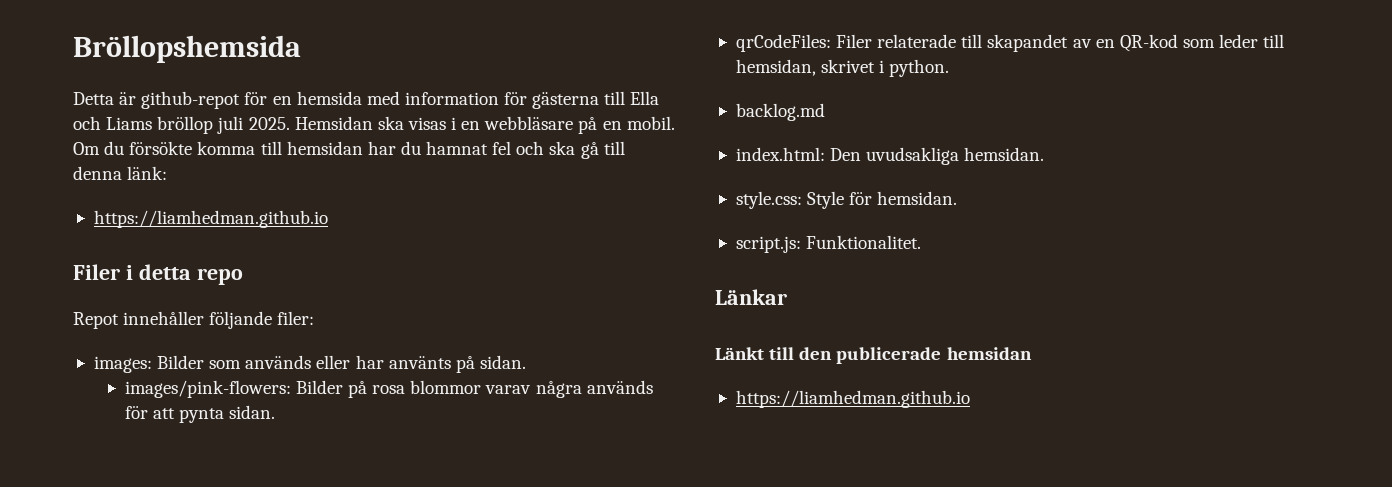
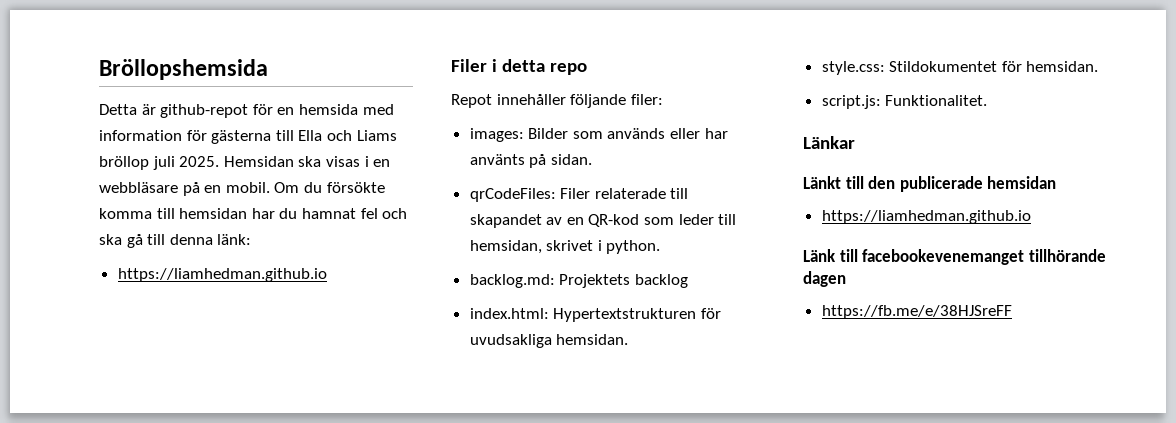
[124,380,653,398] [124,405,276,423] // images/pink-flowers: Bilder på rosa blommor varav några används för att pynta sidan. -> (592, 159) none
[735,103,825,121] backlog.md -> [469,274,688,288] backlog.md: Projektets backlog
[830,148,862,161] Den -> [553,308,721,322] Hypertextstrukturen för
[807,191,845,209] Style -> [889,61,998,72] Stildokumentet
(970, 399) none -> [803,249,1106,265] [803,271,846,287] [821,305,1012,319] // Länk till facebookevenemanget tillhörande dagen // https://fb.me/e/38HJSreFF

